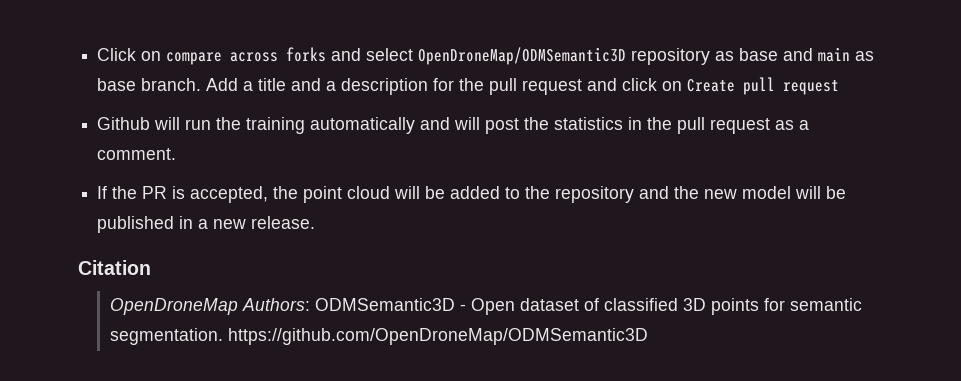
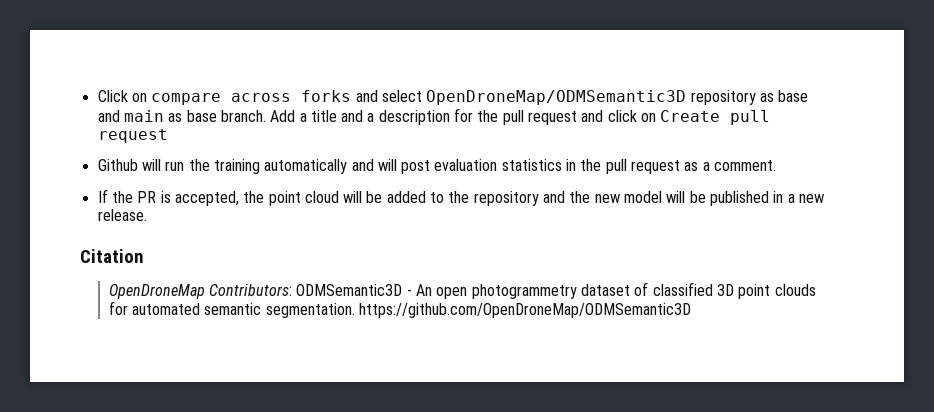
[524,117,550,130] the -> [434,159,498,171] evaluation
[241,298,310,311] Authors: -> [209,284,293,296] Contributors:
[470,298,515,315] Open -> [415,284,577,299] An open photogrammetry
[710,298,785,315] points for -> [738,284,816,299] [108,301,201,315] point clouds for automated

